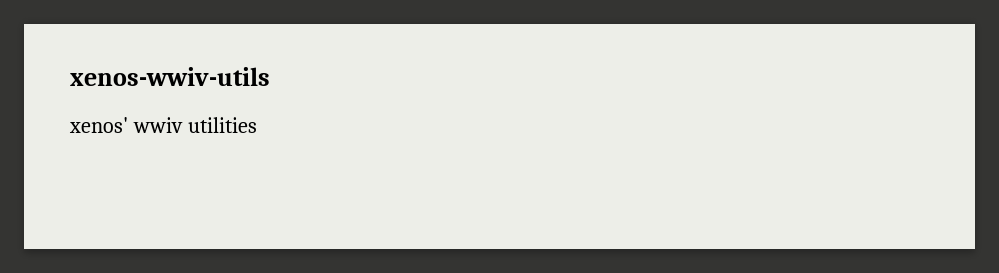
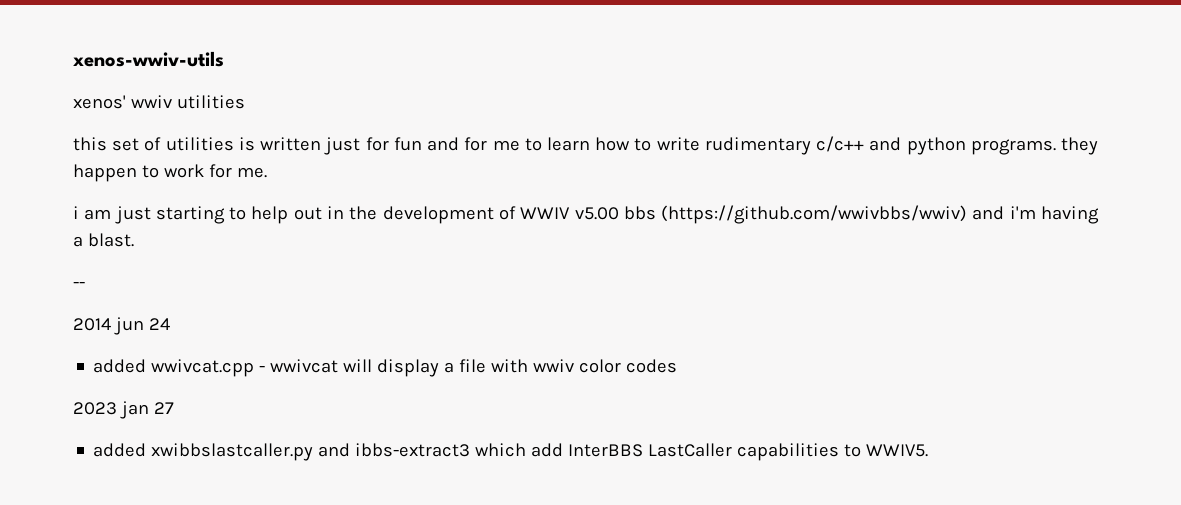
(257, 125) none -> [73,136,1099,155] [73,164,267,182] [73,205,1099,224] [73,233,134,247] [73,282,85,288] [73,317,170,335] [93,359,678,377] [73,401,174,419] [93,443,929,461] // this set of utilities is written just for fun and for me to learn how to write rudimentary c/c++ and python programs. they happen to work for me. // i am just starting to help out in the development of WWIV v5.00 bbs (https://github.com/wwivbbs/wwiv) and i'm having a blast. // -- // 2014 jun 24 // added wwivcat.cpp - wwivcat will display a file with wwiv color codes // 2023 jan 27 // added xwibbslastcaller.py and ibbs-extract3 which add InterBBS LastCaller capabilities to WWIV5.

